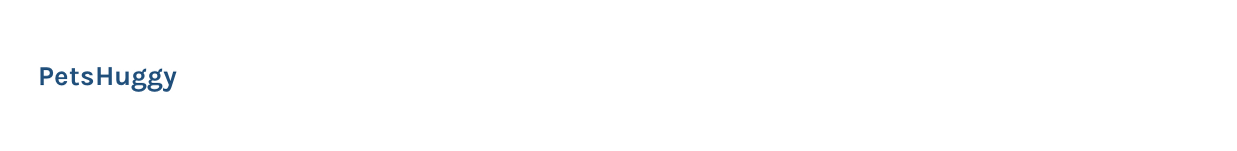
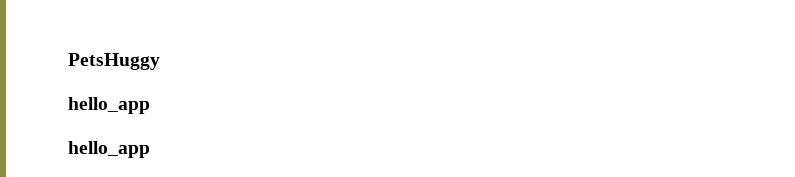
(178, 79) none -> [68,97,150,114] [68,141,150,158] // hello_app // hello_app

